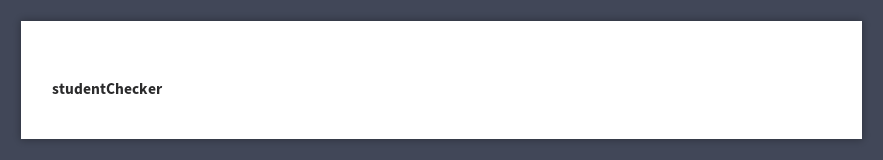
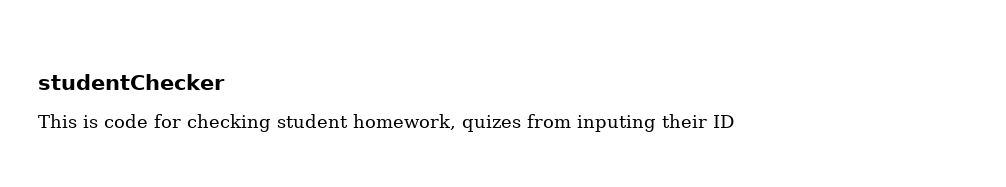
(163, 89) none -> [38,114,734,132] // This is code for checking student homework, quizes from inputing their ID

